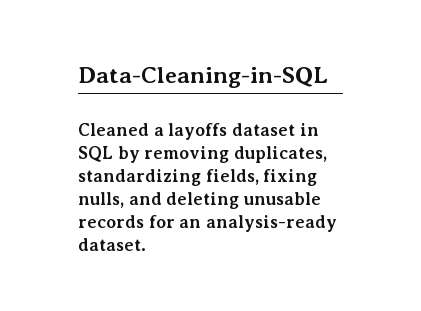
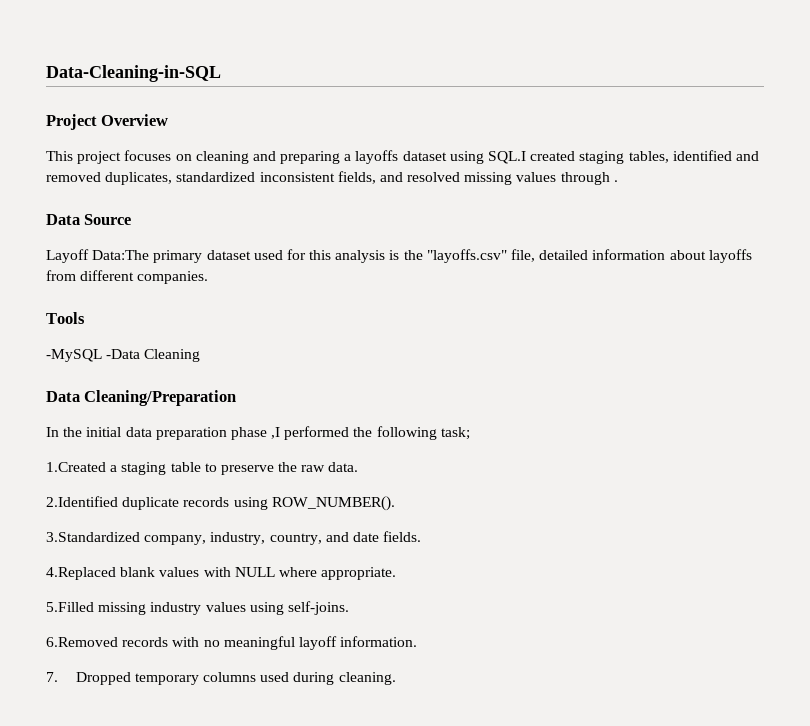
[78,123,319,140] [78,146,328,163] [78,169,318,186] [78,192,322,209] [78,215,338,232] [78,238,146,251] Cleaned a layoffs dataset in SQL by removing duplicates, standardizing fields, fixing nulls, and deleting unusable records for an analysis-ready dataset. -> [46,114,169,130] [46,150,759,164] [46,171,618,185] [46,214,132,225] [46,249,752,263] [46,270,209,284] [46,312,85,324] [46,349,201,362] [46,390,237,406] [46,426,470,440] [46,462,359,475] [46,496,395,511] [46,531,422,545] [46,567,397,580] [46,601,349,615] [46,636,418,650] [46,672,396,685] Project Overview // This project focuses on cleaning and preparing a layoffs dataset using SQL.I created staging tables, identified and removed duplicates, standardized inconsistent fields, and resolved missing values through . // Data Source // Layoff Data:The primary dataset used for this analysis is the "layoffs.csv" file, detailed information about layoffs from different companies. // Tools // -MySQL -Data Cleaning // Data Cleaning/Preparation // In the initial data preparation phase ,I performed the following task; // 1.Created a staging table to preserve the raw data. // 2.Identified duplicate records using ROW_NUMBER(). // 3.Standardized company, industry, country, and date fields. // 4.Replaced blank values with NULL where appropriate. // 5.Filled missing industry values using self-joins. // 6.Removed records with no meaningful layoff information. // 7. Dropped temporary columns used during cleaning.

